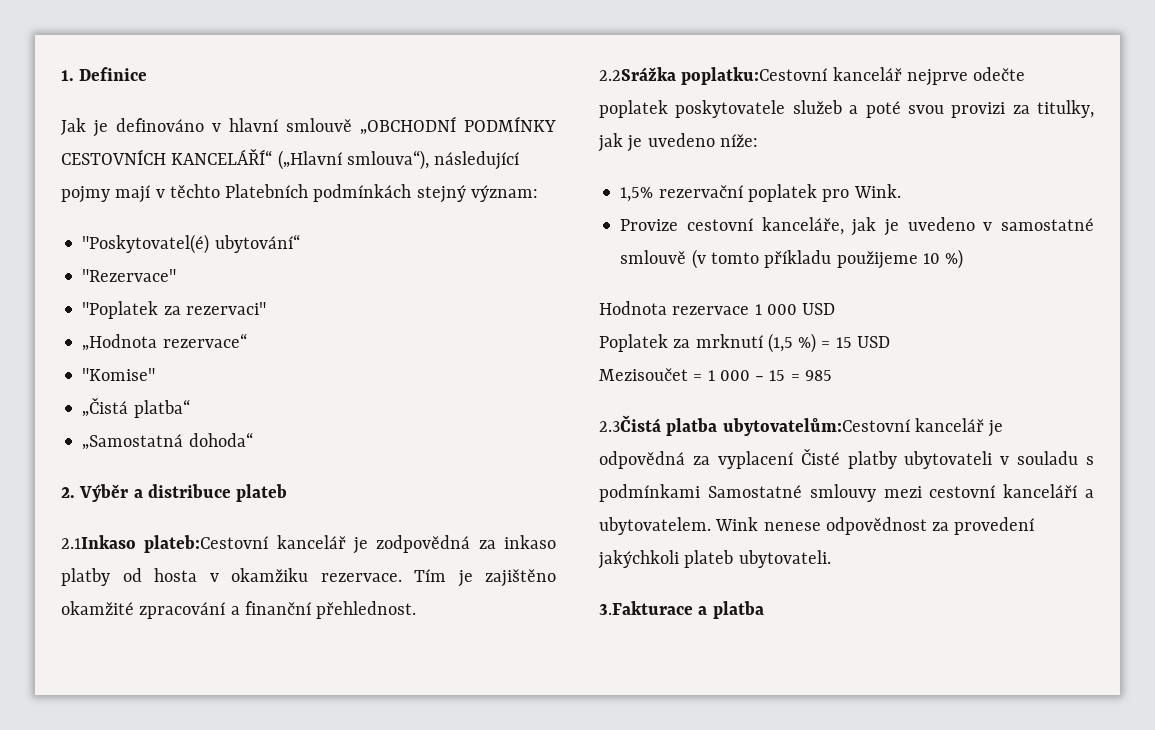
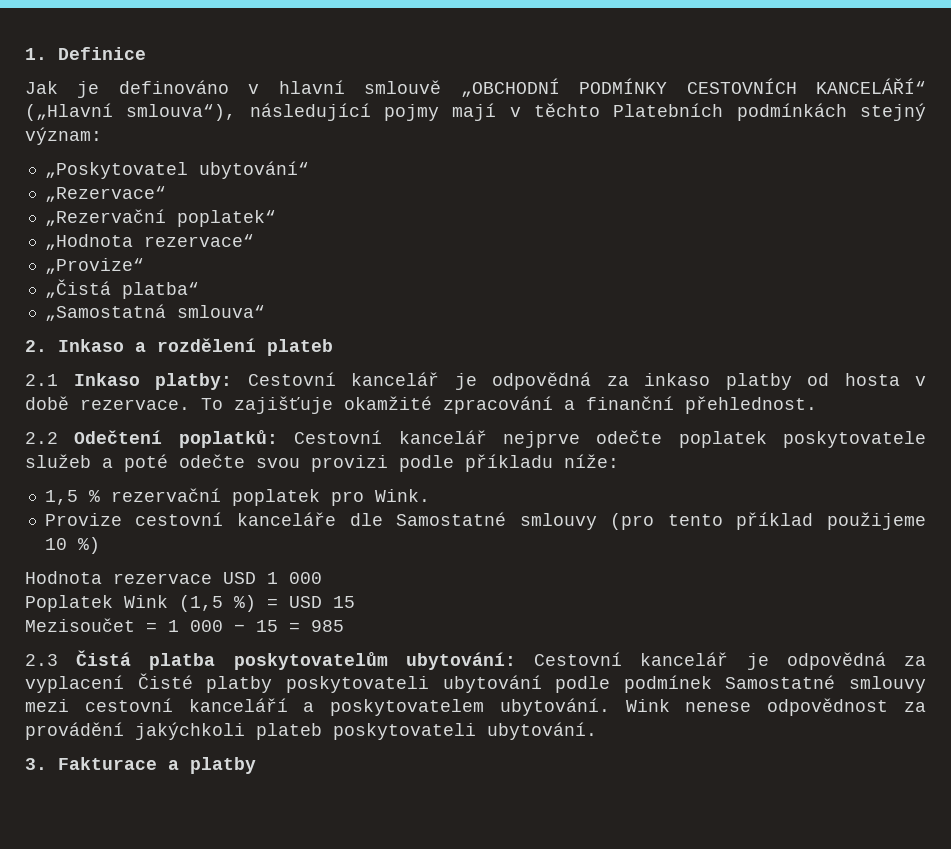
[82,234,210,254] "Poskytovatel(é) -> [44,162,188,179] „Poskytovatel
[82,269,177,282] [82,301,266,319] "Rezervace" // "Poplatek za rezervaci" -> [44,186,166,202] [44,209,276,227] „Rezervace“ // „Rezervační poplatek“
[82,368,156,381] "Komise" -> [44,258,144,274] „Provize“
[188,432,253,447] dohoda“ -> [176,305,265,318] smlouva“
[79,484,288,502] [61,535,471,554] Výběr a distribuce plateb // 2.1Inkaso plateb:Cestovní kancelář je zodpovědná -> [58,338,333,356] [25,372,591,390] Inkaso a rozdělení plateb // 2.1 Inkaso platby: Cestovní kancelář je odpovědná
[231,568,556,587] okamžiku rezervace. Tím je zajištěno -> [25,396,333,414] době rezervace. To zajišťuje
[599,67,828,85] 2.2Srážka poplatku:Cestovní -> [25,430,383,448] 2.2 Odečtení poplatků: Cestovní
(901, 109) none -> [179,454,245,468] odečte
[1012,100,1094,118] [598,133,715,152] za titulky, jak je uvedeno -> [399,454,553,472] podle příkladu
[620,187,654,202] 1,5% -> [44,490,100,505] 1,5 %
[761,217,1094,236] [620,249,832,269] kanceláře, jak je uvedeno v samostatné smlouvě (v tomto příkladu -> [236,512,814,530] kanceláře dle Samostatné smlouvy (pro tento příklad
[754,303,836,315] 1 000 USD -> [223,572,322,584] USD 1 000
[673,334,763,348] za mrknutí -> [124,595,168,608] Wink
[835,336,890,348] 15 USD -> [289,596,355,608] USD 15
[599,415,910,436] 2.3Čistá platba ubytovatelům:Cestovní -> [25,650,623,670] 2.3 Čistá platba poskytovatelům ubytování: Cestovní
[904,451,1094,469] [599,484,700,502] ubytovateli v souladu s podmínkami -> [285,675,712,693] poskytovateli ubytování podle podmínek
[599,517,711,535] ubytovatelem. -> [330,698,610,716] poskytovatelem ubytování.
[954,517,1035,535] provedení -> [25,722,124,740] provádění
[738,550,831,568] [599,601,764,619] ubytovateli. // 3.Fakturace a platba -> [333,722,597,740] [25,757,256,774] poskytovateli ubytování. // 3. Fakturace a platby

